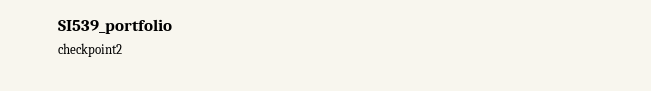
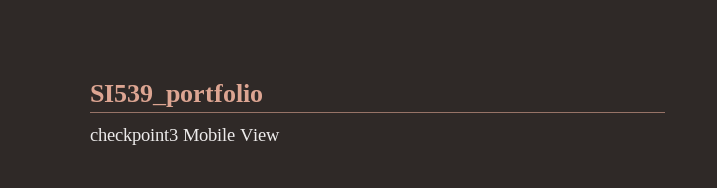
[58,43,122,57] checkpoint2 -> [90,128,280,145] checkpoint3 Mobile View

